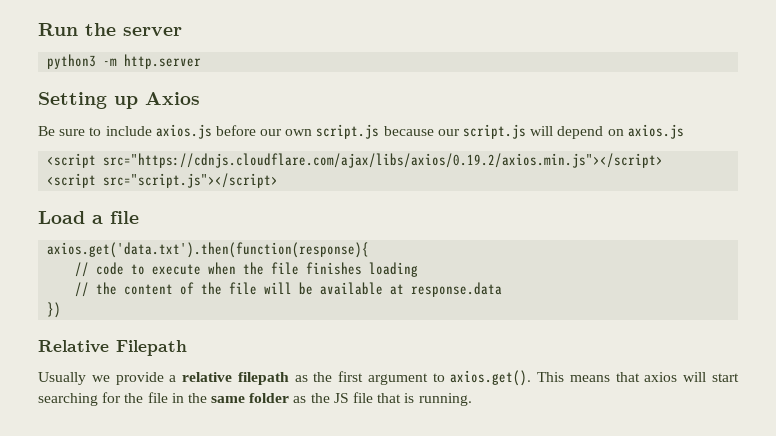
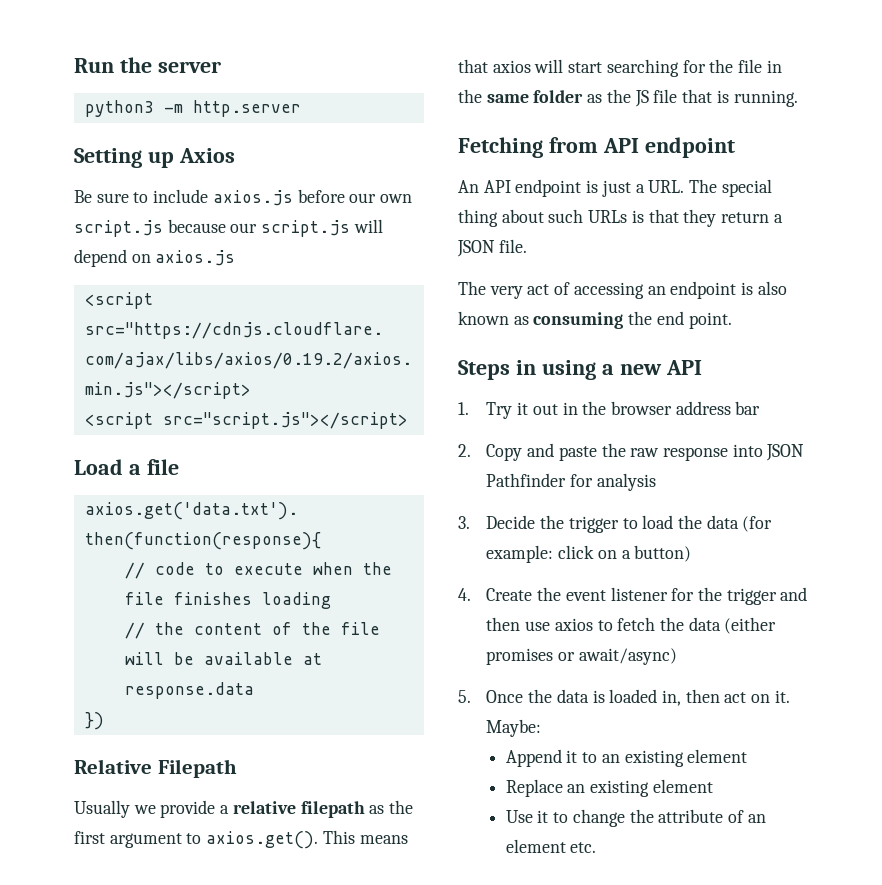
(472, 399) none -> [458,137,735,158] [458,179,772,197] [458,209,783,227] [457,239,527,257] [458,281,787,299] [458,311,732,329] [458,360,702,380] [458,401,761,419] [458,443,805,461] [486,473,656,491] [458,515,773,533] [486,545,692,563] [458,587,808,605] [486,617,777,634] [486,648,677,665] [458,689,790,706] [486,719,542,737] [505,749,748,767] [505,779,713,797] [505,809,766,827] [505,839,597,853] // Fetching from API endpoint // An API endpoint is just a URL. The special thing about such URLs is that they return a JSON file. // The very act of accessing an endpoint is also known as consuming the end point. // Steps in using a new API // 1. Try it out in the browser address bar // 2. Copy and paste the raw response into JSON Pathfinder for analysis // 3. Decide the trigger to load the data (for example: click on a button) // 4. Create the event listener for the trigger and then use axios to fetch the data (either promises or await/async) // 5. Once the data is loaded in, then act on it. Maybe: // Append it to an existing element // Replace an existing element // Use it to change the attribute of an element etc.

